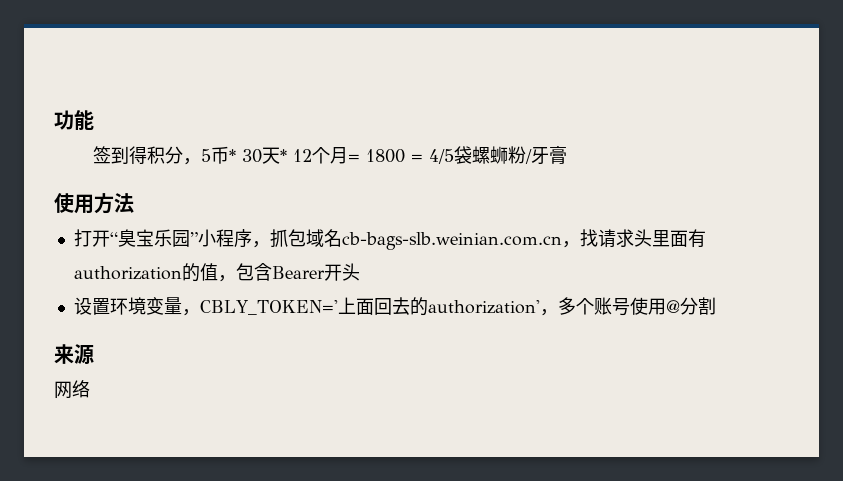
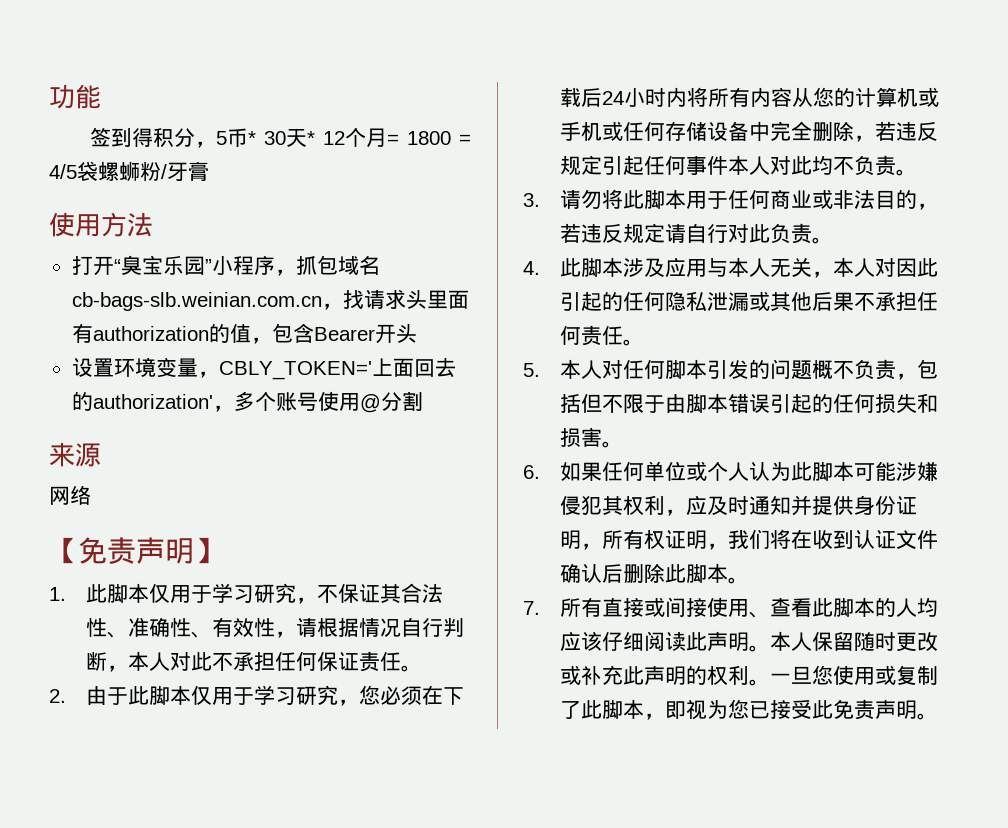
(90, 389) none -> [49,537,223,564] [49,583,444,604] [86,617,465,638] [86,651,423,672] [49,685,465,706] [560,87,940,108] [560,121,939,142] [560,155,918,176] [523,189,939,210] [560,223,834,244] [523,257,939,278] [560,291,939,312] [560,325,645,346] [523,359,939,380] [560,393,939,414] [560,427,624,448] [523,461,939,482] [560,495,918,516] [560,529,939,550] [560,563,750,584] [523,597,939,618] [560,631,939,652] [560,665,939,686] [560,699,939,720] // 【免责声明】 // 1.此脚本仅用于学习研究，不保证其合法性、准确性、有效性，请根据情况自行判断，本人对此不承担任何保证责任。 // 2.由于此脚本仅用于学习研究，您必须在下载后24小时内将所有内容从您的计算机或手机或任何存储设备中完全删除，若违反规定引起任何事件本人对此均不负责。 // 3.请勿将此脚本用于任何商业或非法目的，若违反规定请自行对此负责。 // 4.此脚本涉及应用与本人无关，本人对因此引起的任何隐私泄漏或其他后果不承担任何责任。 // 5.本人对任何脚本引发的问题概不负责，包括但不限于由脚本错误引起的任何损失和损害。 // 6.如果任何单位或个人认为此脚本可能涉嫌侵犯其权利，应及时通知并提供身份证明，所有权证明，我们将在收到认证文件确认后删除此脚本。 // 7.所有直接或间接使用、查看此脚本的人均应该仔细阅读此声明。本人保留随时更改或补充此声明的权利。一旦您使用或复制了此脚本，即视为您已接受此免责声明。

